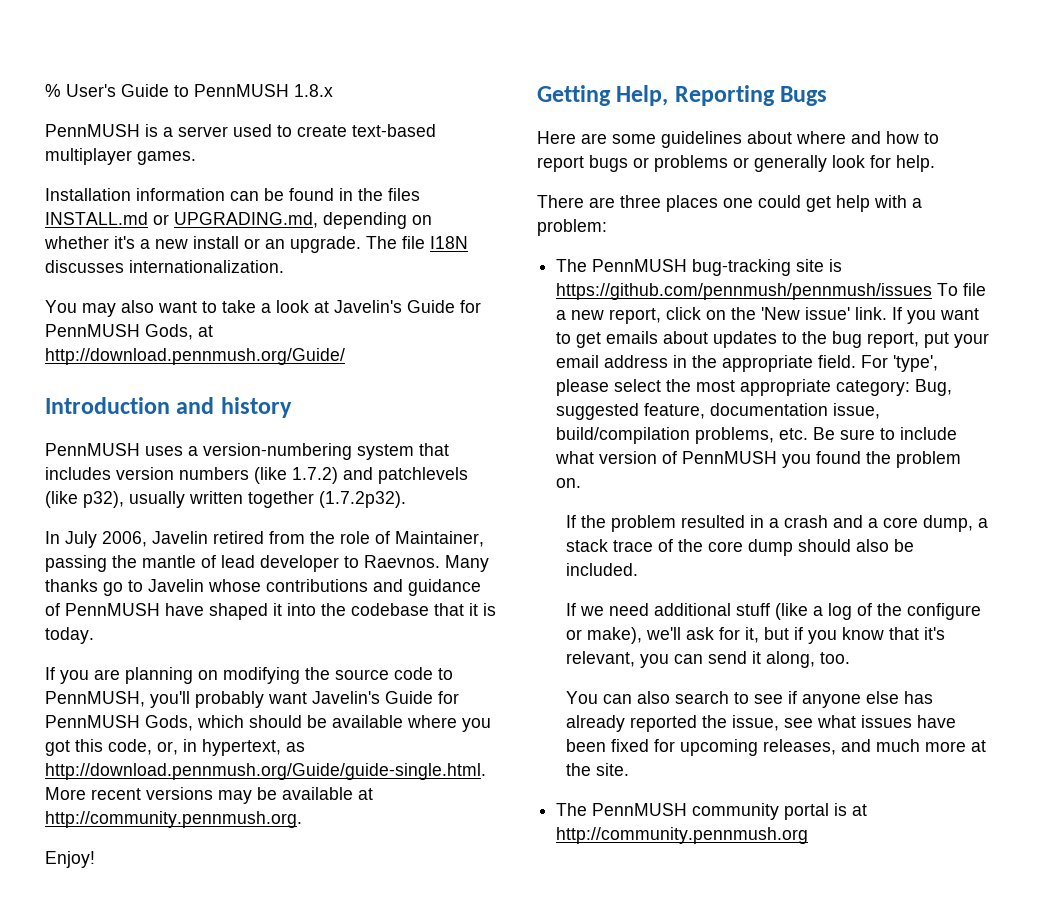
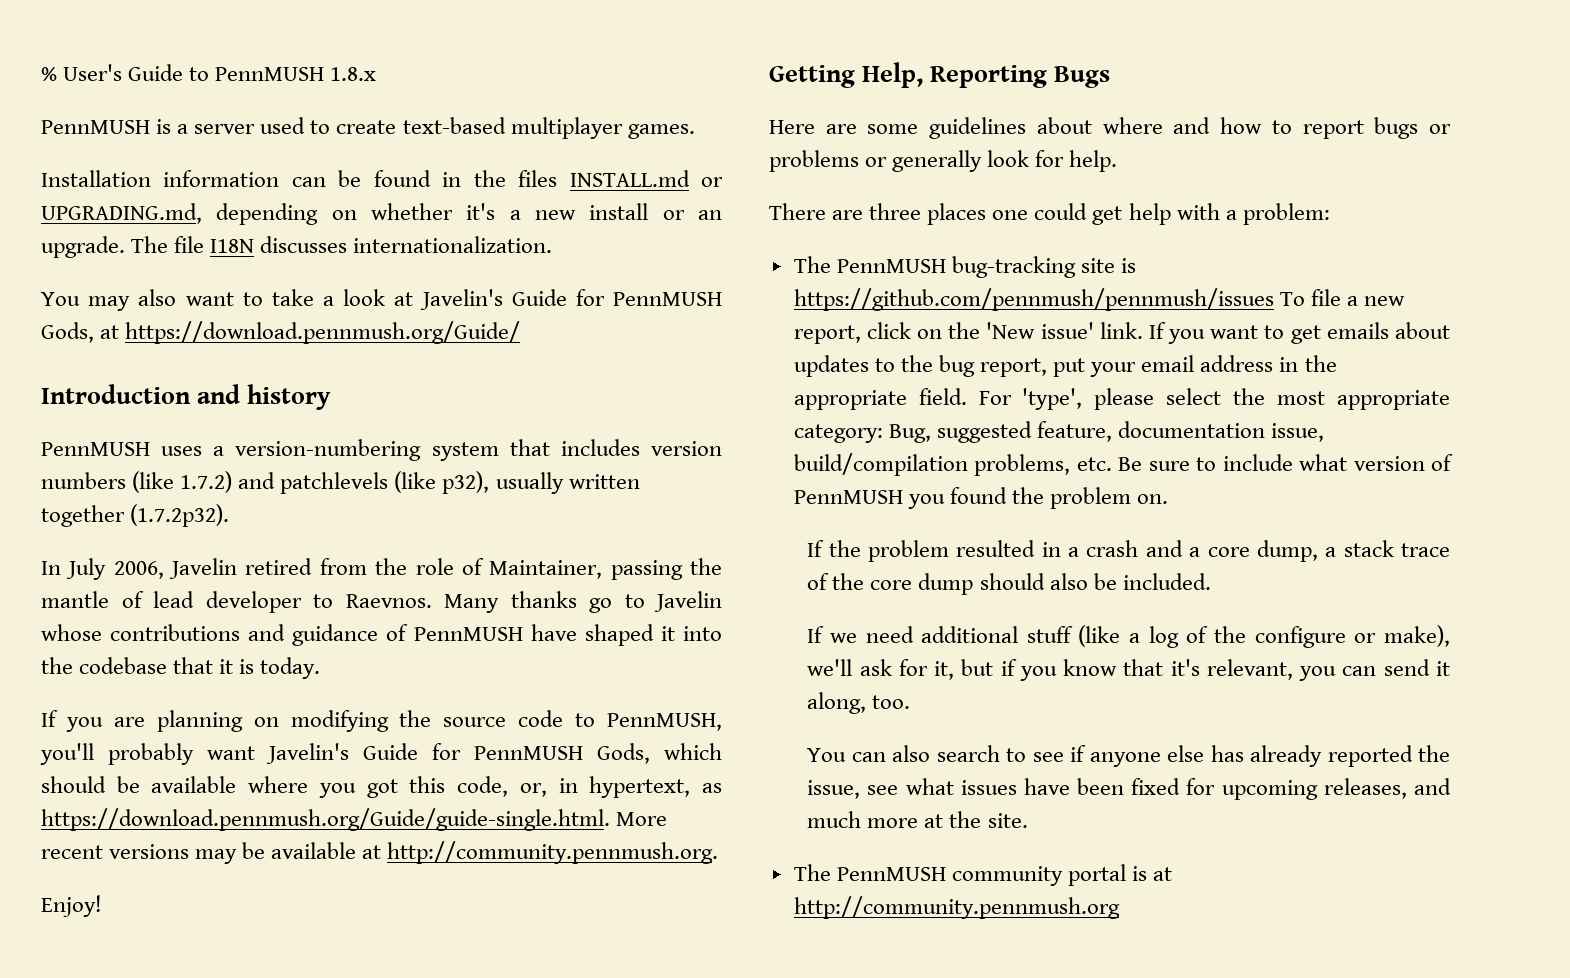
[45,348,345,365] http://download.pennmush.org/Guide/ -> [125,321,521,344] https://download.pennmush.org/Guide/
[45,763,486,780] http://download.pennmush.org/Guide/guide-single.html. -> [41,808,610,831] https://download.pennmush.org/Guide/guide-single.html.

